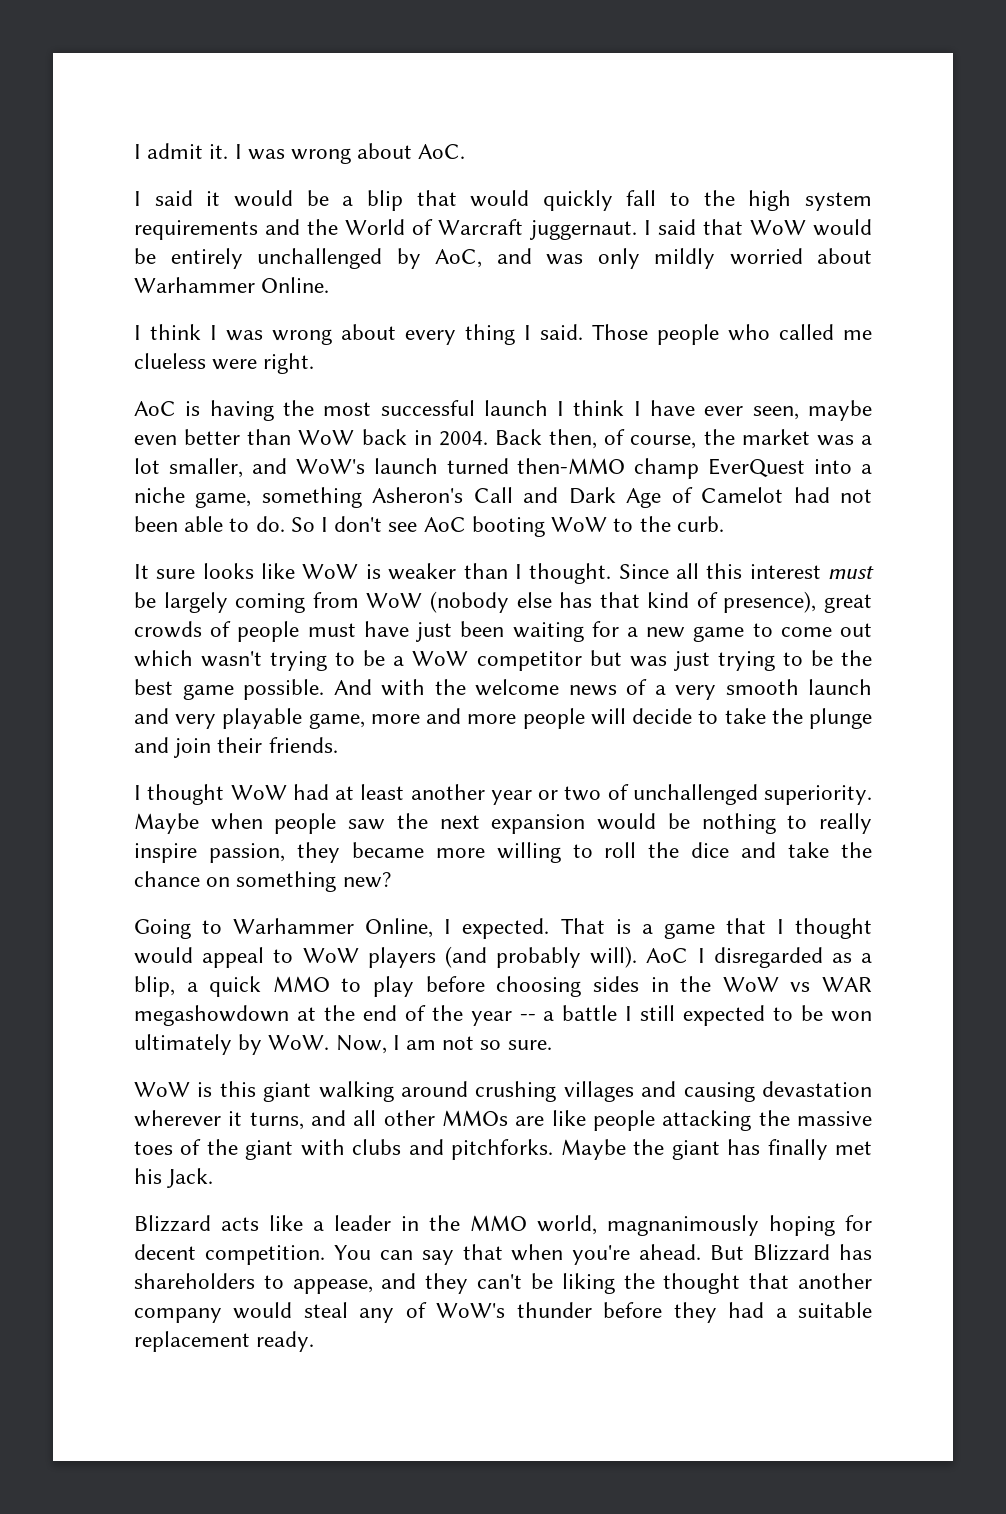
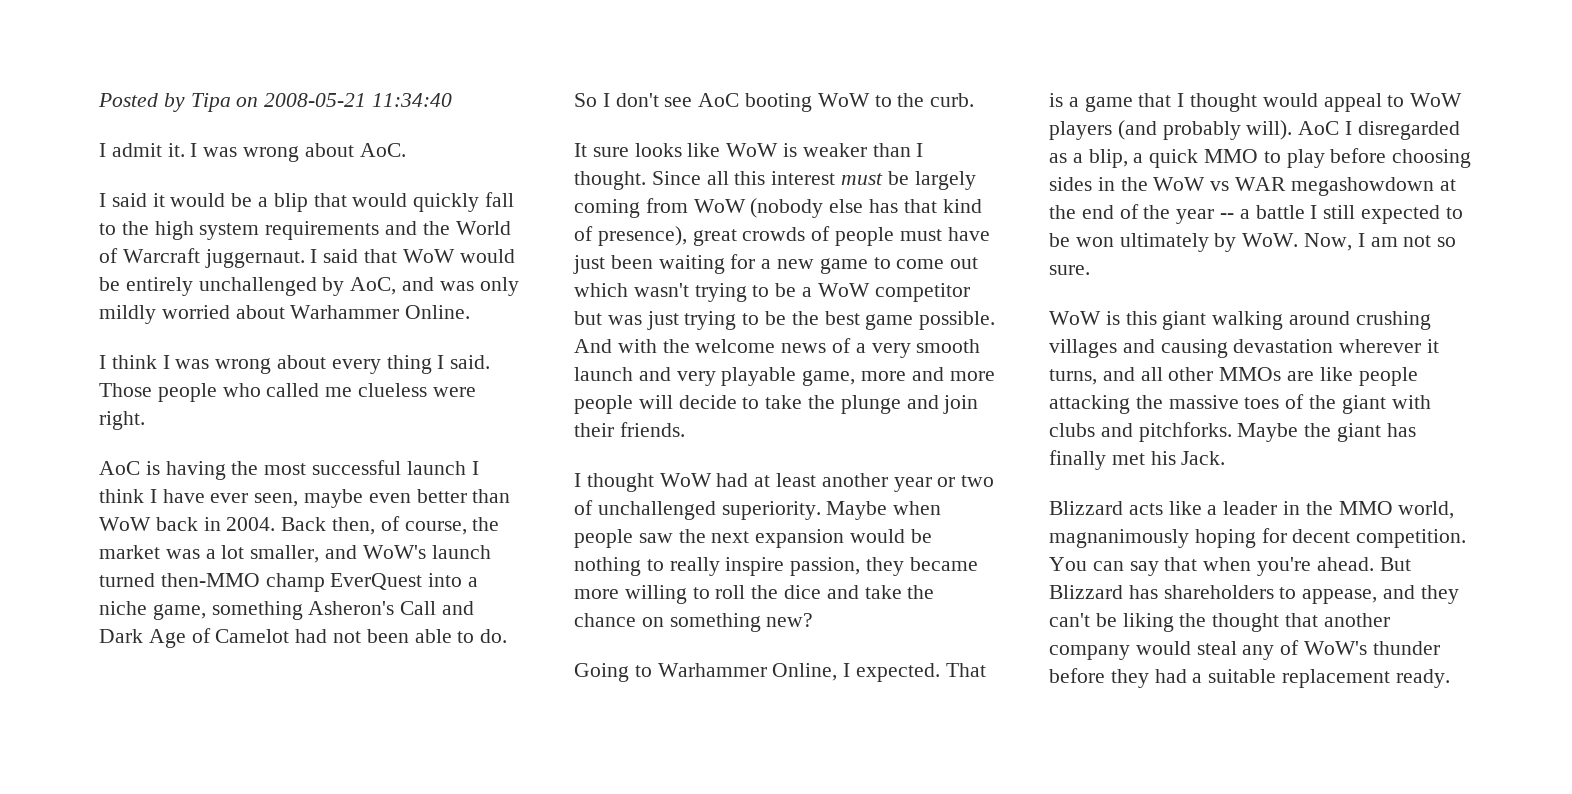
(134, 151) none -> [98,93,453,112] Posted by Tipa on 2008-05-21 11:34:40 //

